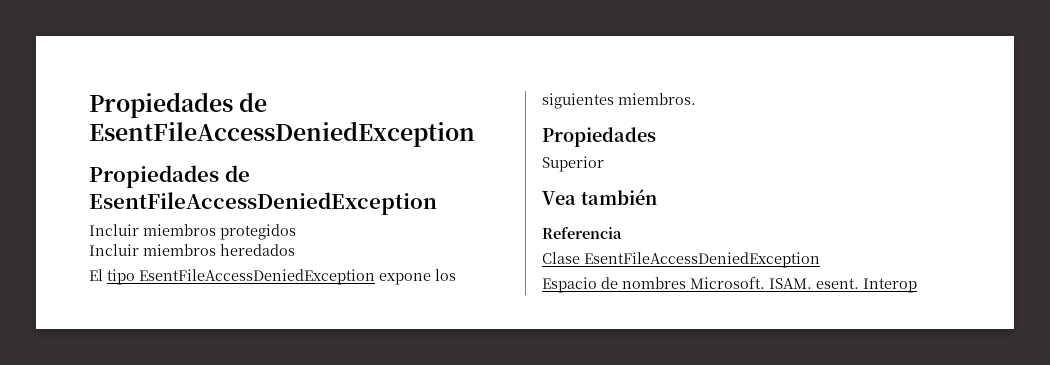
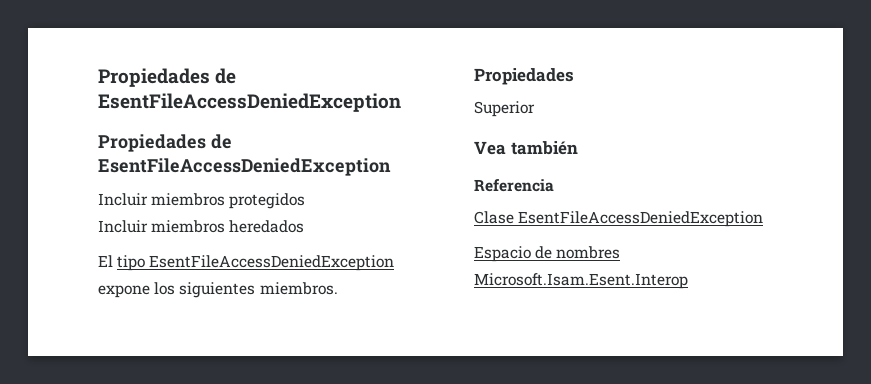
[690,276,917,293] Microsoft. ISAM. esent. Interop -> [474,273,688,289] Microsoft.Isam.Esent.Interop

